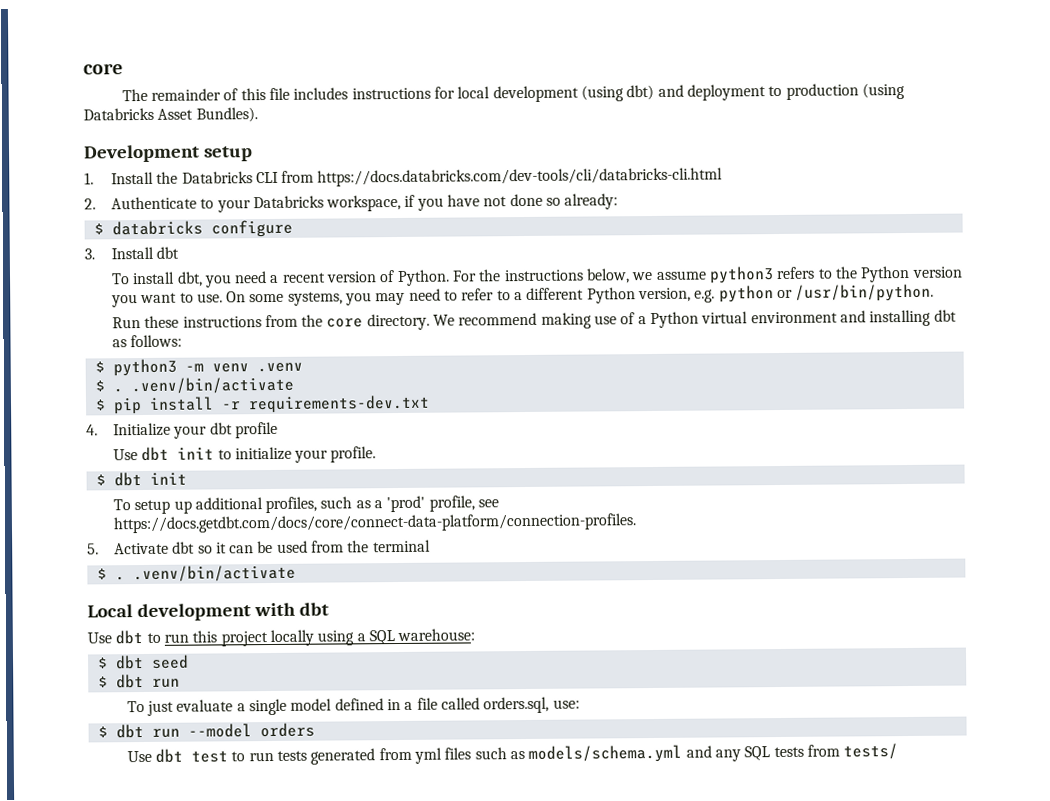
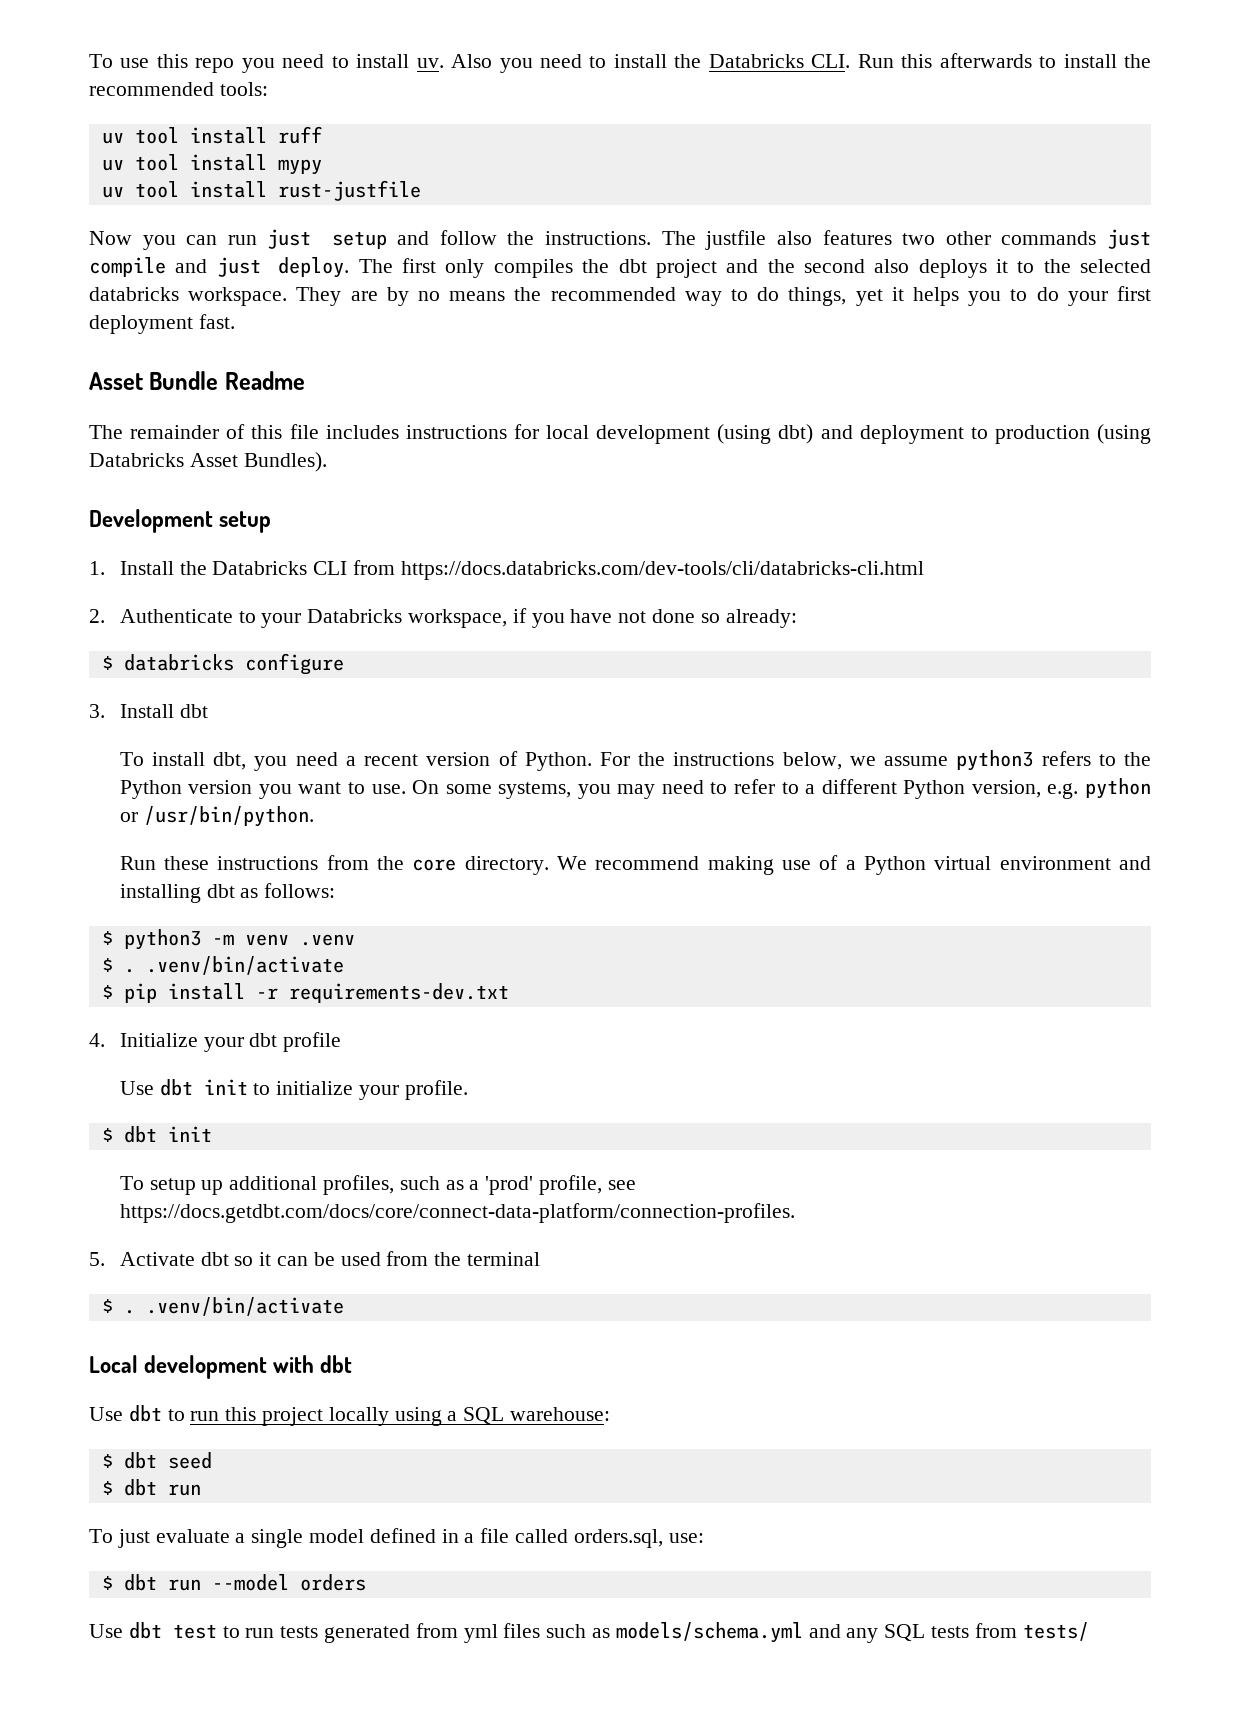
[83,63,123,75] core -> [89,53,1152,73] [89,82,268,96] [101,126,322,144] [101,154,322,175] [101,180,421,201] [89,229,1152,250] [89,257,1152,278] [89,286,1152,306] [89,314,235,334] [89,371,305,390] To use this repo you need to install uv. Also you need to install the Databricks CLI. Run this afterwards to install the recommended tools: // uv tool install ruff // uv tool install mypy // uv tool install rust-justfile // Now you can run just setup and follow the instructions. The justfile also features two other commands just compile and just deploy. The first only compiles the dbt project and the second also deploys it to the selected databricks workspace. They are by no means the recommended way to do things, yet it helps you to do your first deployment fast. // Asset Bundle Readme

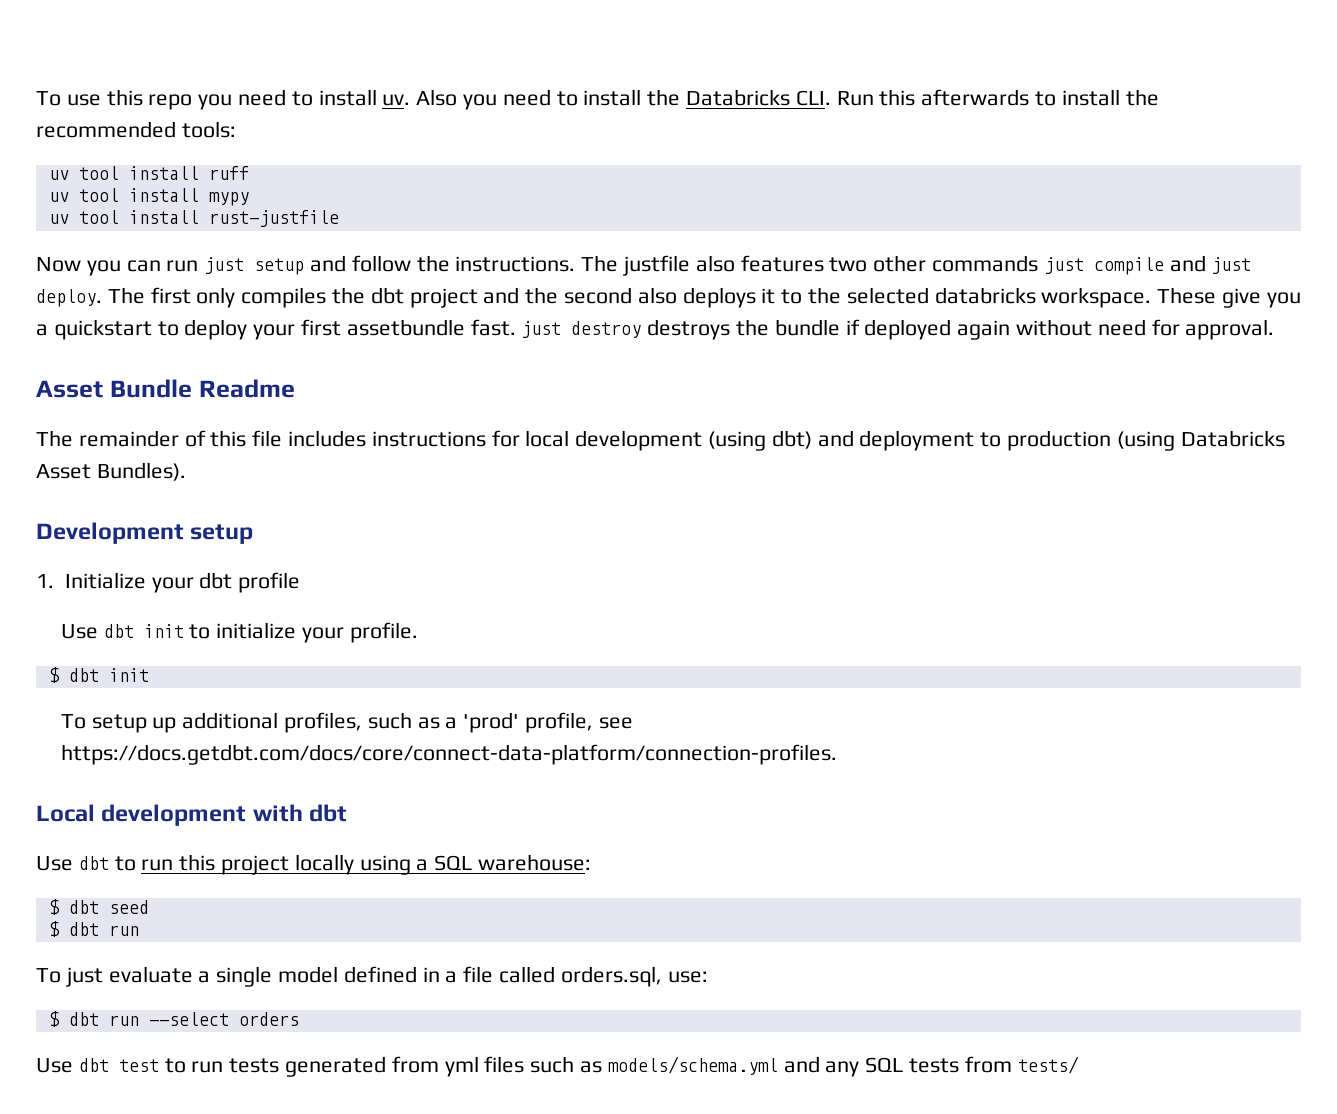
[296,287,1059,306] They are by no means the recommended way to do things, yet it helps you to do -> [1157,287,1301,308] [36,319,248,340] These give you a quickstart to deploy
[89,315,193,334] deployment -> [346,319,465,336] assetbundle
(235, 321) none -> [521,319,1275,340] just destroy destroys the bundle if deployed again without need for approval.
[119,560,924,580] [89,608,797,628] [101,653,344,675] [89,704,208,718] [119,750,1152,771] [119,778,1152,799] [119,806,314,827] [119,855,1151,875] [119,883,336,903] [101,929,355,950] [101,956,344,975] [101,983,509,1003] [89,1033,105,1047] Install the Databricks CLI from https://docs.databricks.com/dev-tools/cli/databricks-cli.html // 2. Authenticate to your Databricks workspace, if you have not done so already: // $ databricks configure // 3. Install dbt // To install dbt, you need a recent version of Python. For the instructions below, we assume python3 refers to the Python version you want to use. On some systems, you may need to refer to a different Python version, e.g. python or /usr/bin/python. // Run these instructions from the core directory. We recommend making use of a Python virtual environment and installing dbt as follows: // $ python3 -m venv .venv // $ . .venv/bin/activate // $ pip install -r requirements-dev.txt // 4. -> (54, 581) none
[89,1251,540,1266] [101,1297,344,1316] // 5. Activate dbt so it can be used from the terminal // $ . .venv/bin/activate -> (837, 754) none
[211,1574,289,1591] --model -> [148,1012,229,1026] --select

